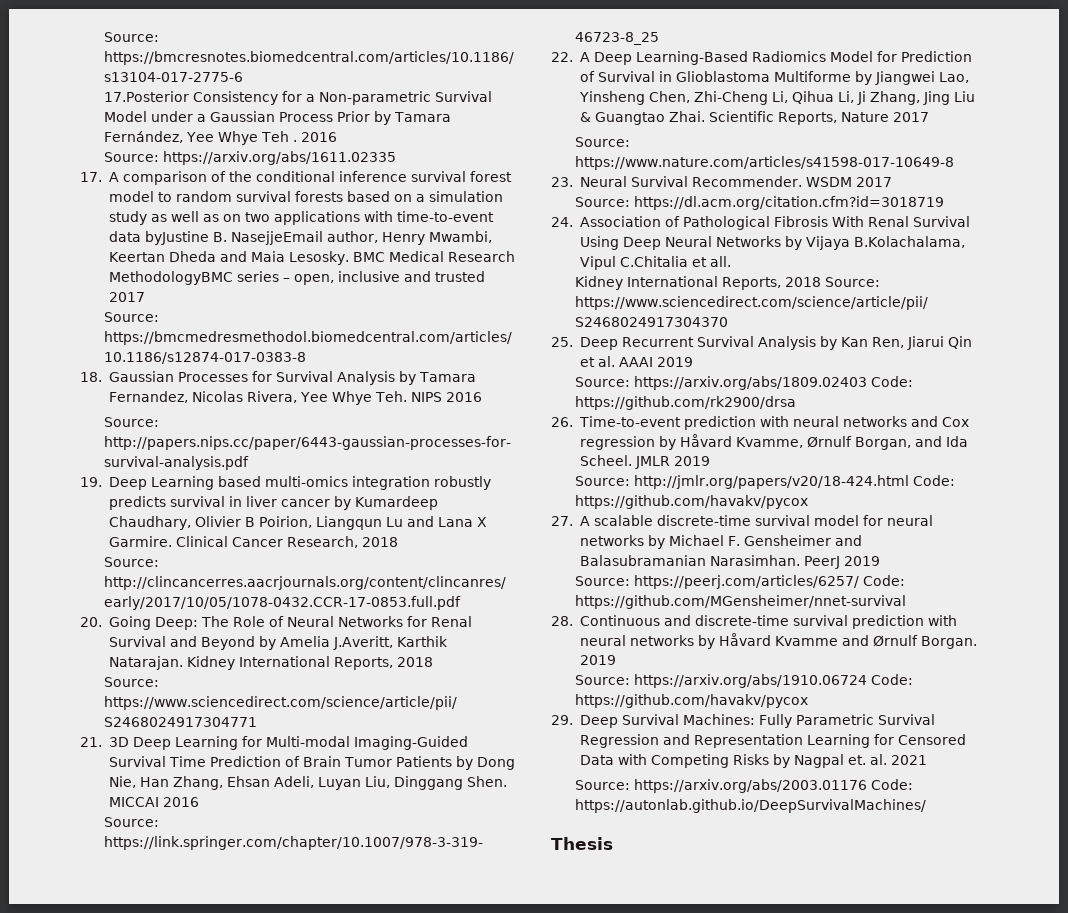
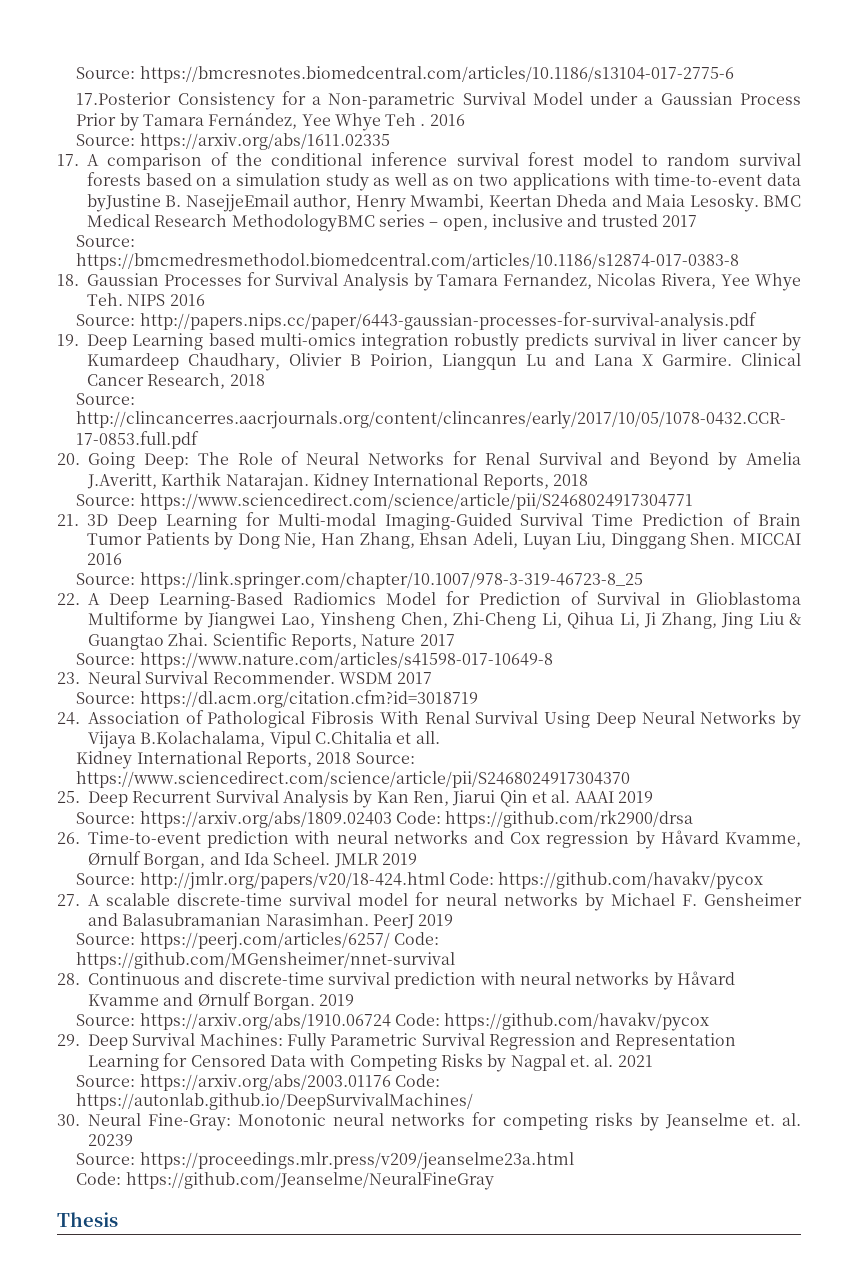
(926, 806) none -> [57,1112,802,1131] [88,1134,133,1146] [76,1152,574,1170] [76,1172,494,1190] // 30. Neural Fine-Gray: Monotonic neural networks for competing risks by Jeanselme et. al. 20239 // Source: https://proceedings.mlr.press/v209/jeanselme23a.html // Code: https://github.com/Jeanselme/NeuralFineGray

